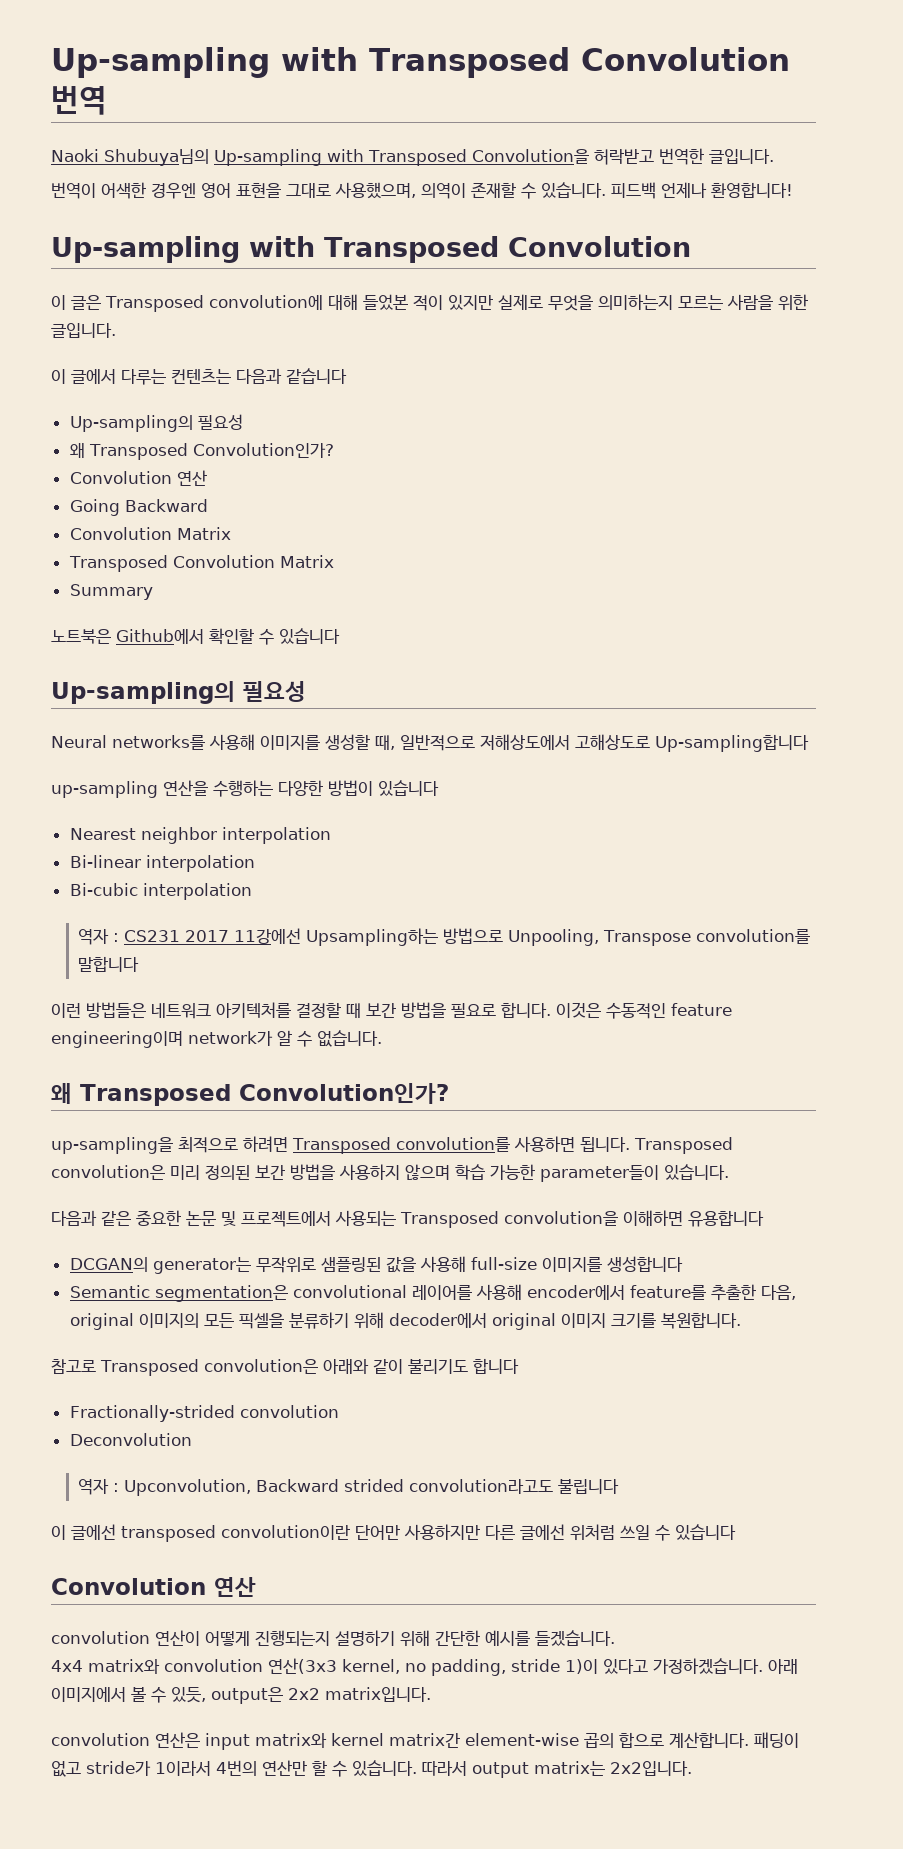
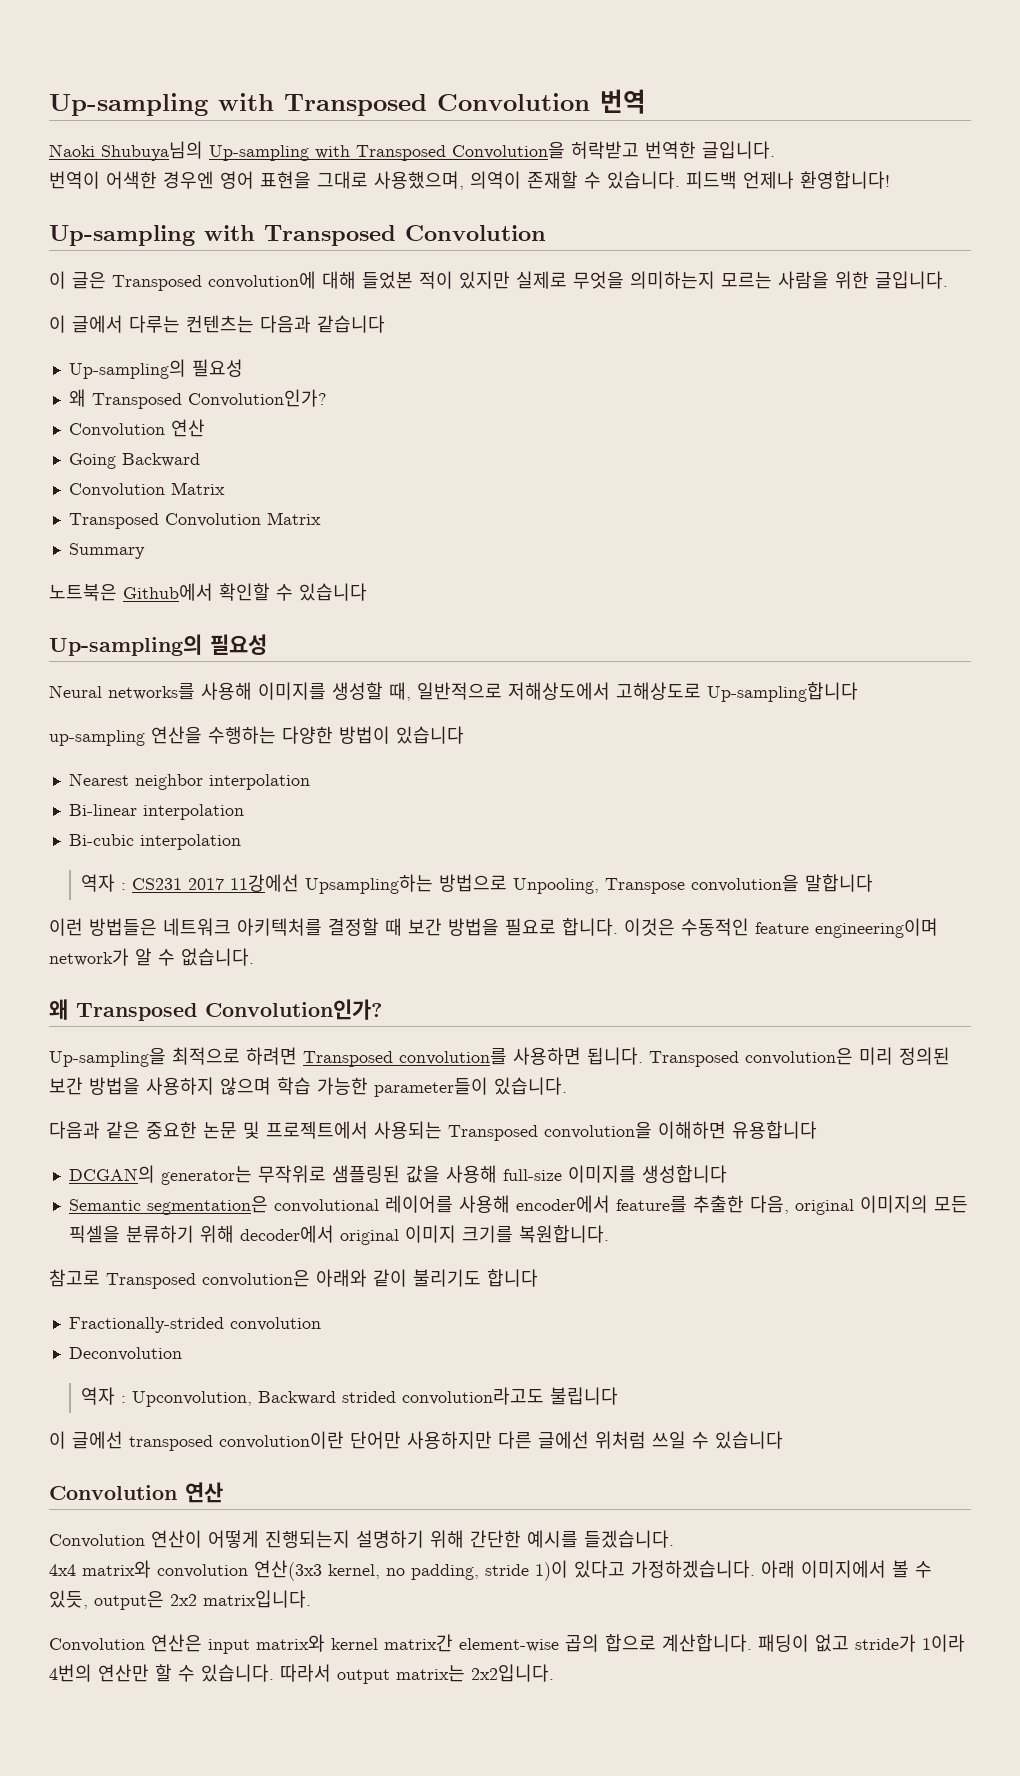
[696,929,811,944] convolution를 -> [691,874,800,892] convolution을
[51,1137,173,1154] up-sampling을 -> [49,1047,166,1067] Up-sampling을
[51,1631,150,1644] convolution -> [49,1534,145,1548] Convolution
[51,1733,150,1746] convolution -> [49,1638,145,1652] Convolution
[155,1761,211,1776] 1이라서 -> [922,1634,965,1652] 1이라

